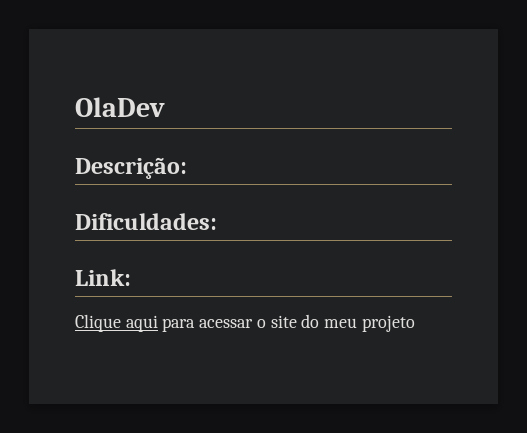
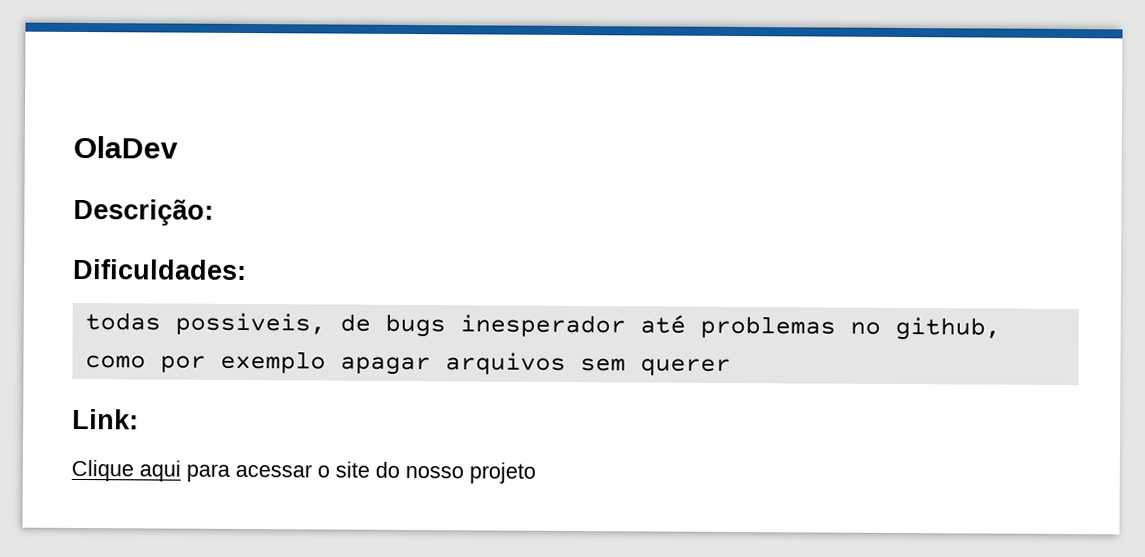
(217, 221) none -> [84,312,1001,341] [84,350,731,376] // todas possiveis, de bugs inesperador até problemas no github, como por exemplo apagar arquivos sem querer
[324,318,358,328] meu -> [405,465,464,479] nosso

